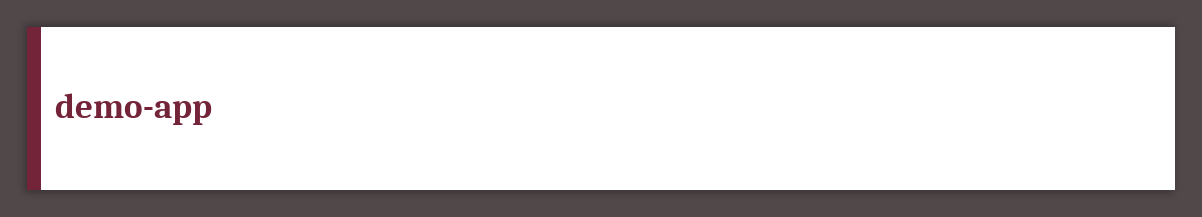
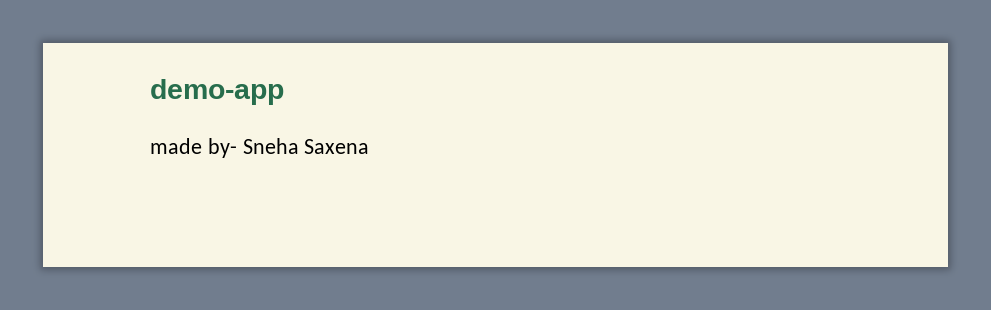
(212, 109) none -> [150,138,370,158] // made by- Sneha Saxena

